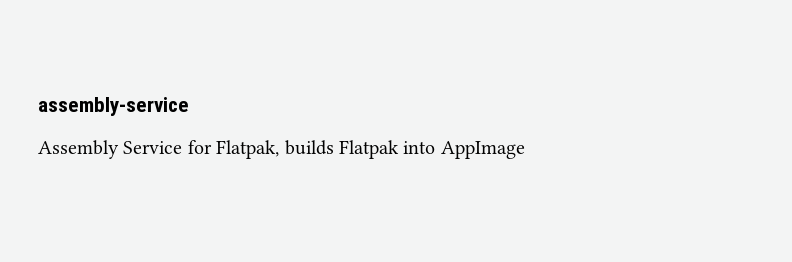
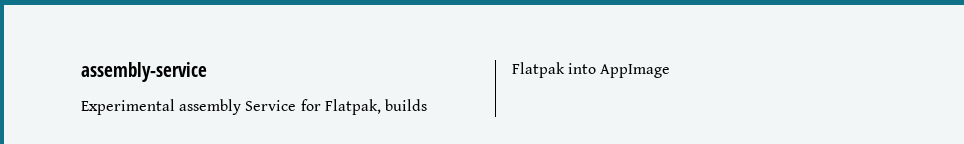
[38,140,119,159] Assembly -> [81,99,242,115] Experimental assembly

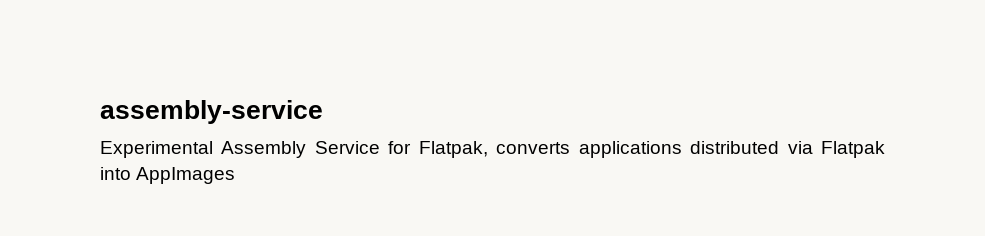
[179,99,242,115] assembly -> [221,141,307,158] Assembly
[384,99,427,111] builds -> [496,141,813,158] converts applications distributed via
[600,64,671,78] AppImage -> [136,167,236,184] AppImages

